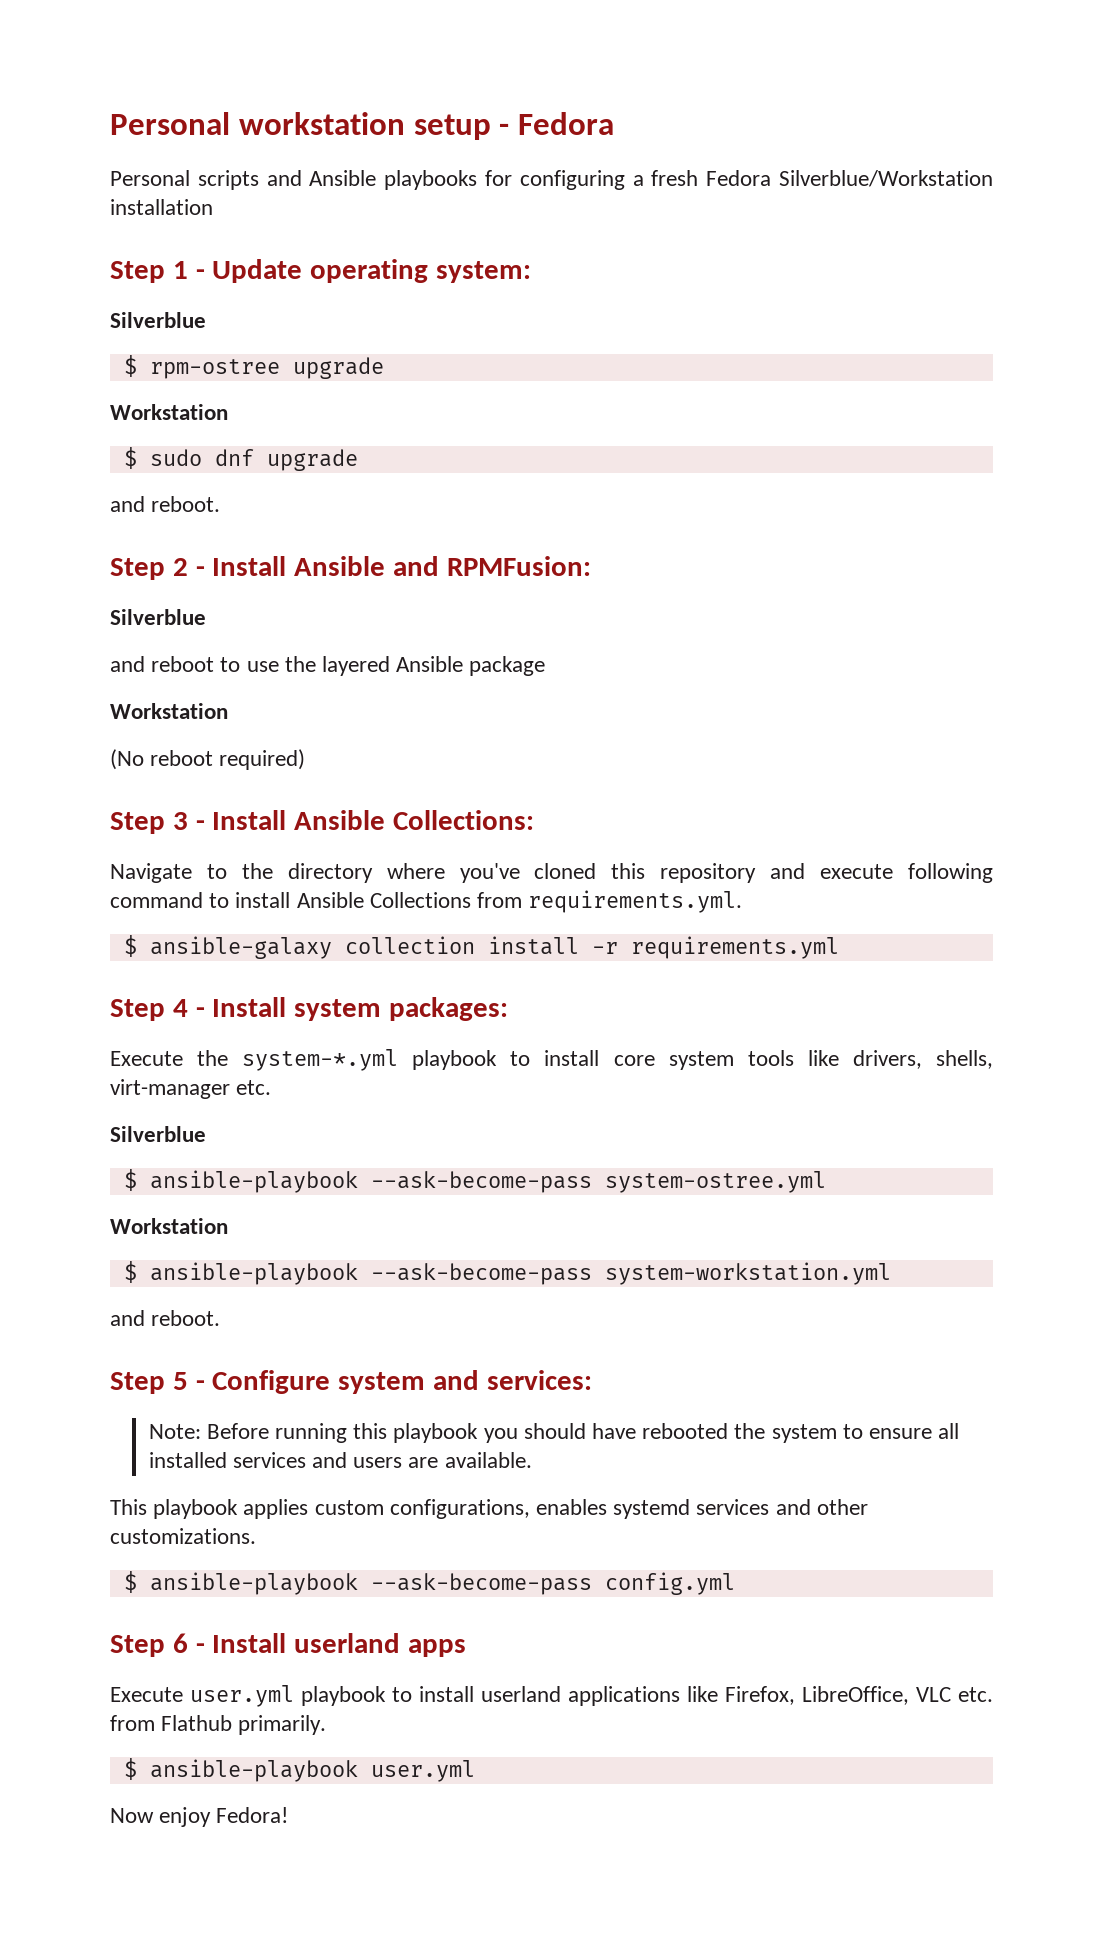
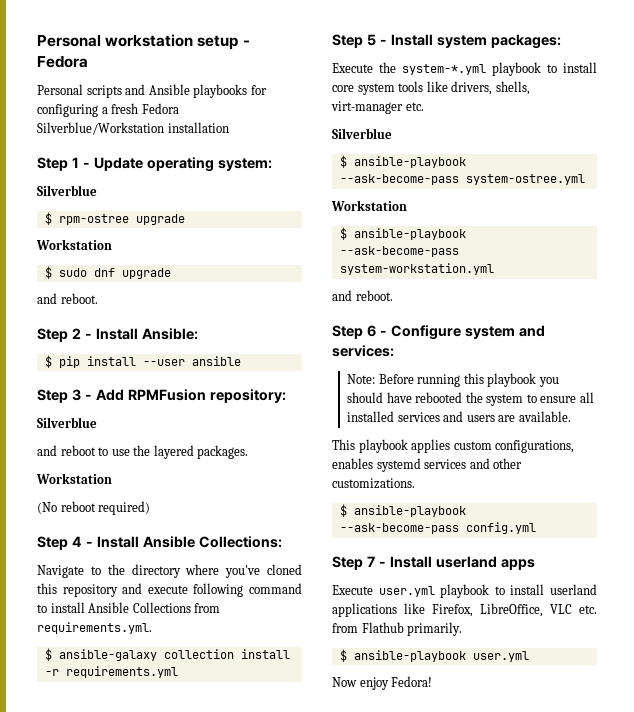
[294,556,591,576] Ansible and RPMFusion: -> [141,328,198,340] [44,355,241,368] [37,389,286,403] Ansible: // $ pip install --user ansible // Step 3 - Add RPMFusion repository:
[396,656,546,676] Ansible package -> [197,445,249,459] packages.
[172,812,188,830] 3 -> [71,536,82,547] 4
[172,999,188,1017] 4 -> [366,34,376,46] 5
[172,1372,188,1390] 5 -> [366,325,376,337] 6
[172,1633,188,1653] 6 -> [366,556,375,567] 7

